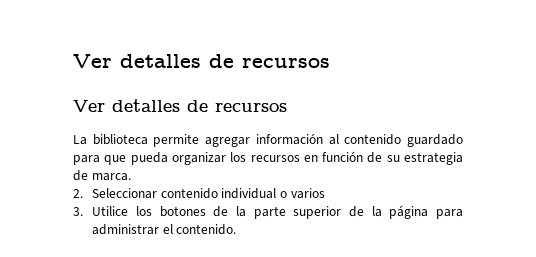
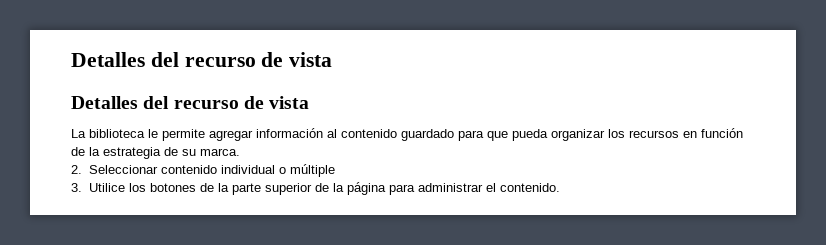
[73,54,330,68] [73,99,287,112] Ver detalles de recursos // Ver detalles de recursos -> [71,52,333,67] [71,96,310,109] Detalles del recurso de vista // Detalles del recurso de vista
(148, 139) none -> [148,129,158,138] le
[386,155,400,162] su -> [89,147,100,156] la
(88, 175) none -> [182,149,196,156] su
[290,188,325,199] varios -> [289,164,335,177] múltiple

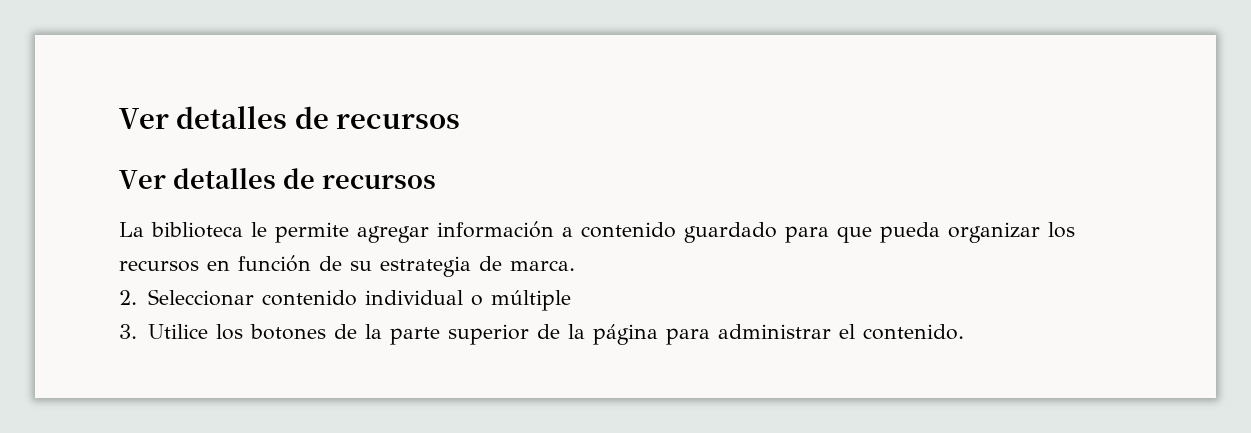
[71,52,333,67] [71,96,310,109] Detalles del recurso de vista // Detalles del recurso de vista -> [119,106,461,129] [119,168,436,189] Ver detalles de recursos // Ver detalles de recursos
[327,129,337,138] al -> [562,227,573,237] a
[89,147,100,156] la -> [350,261,372,271] su
[182,149,196,156] su -> (502, 263) none

